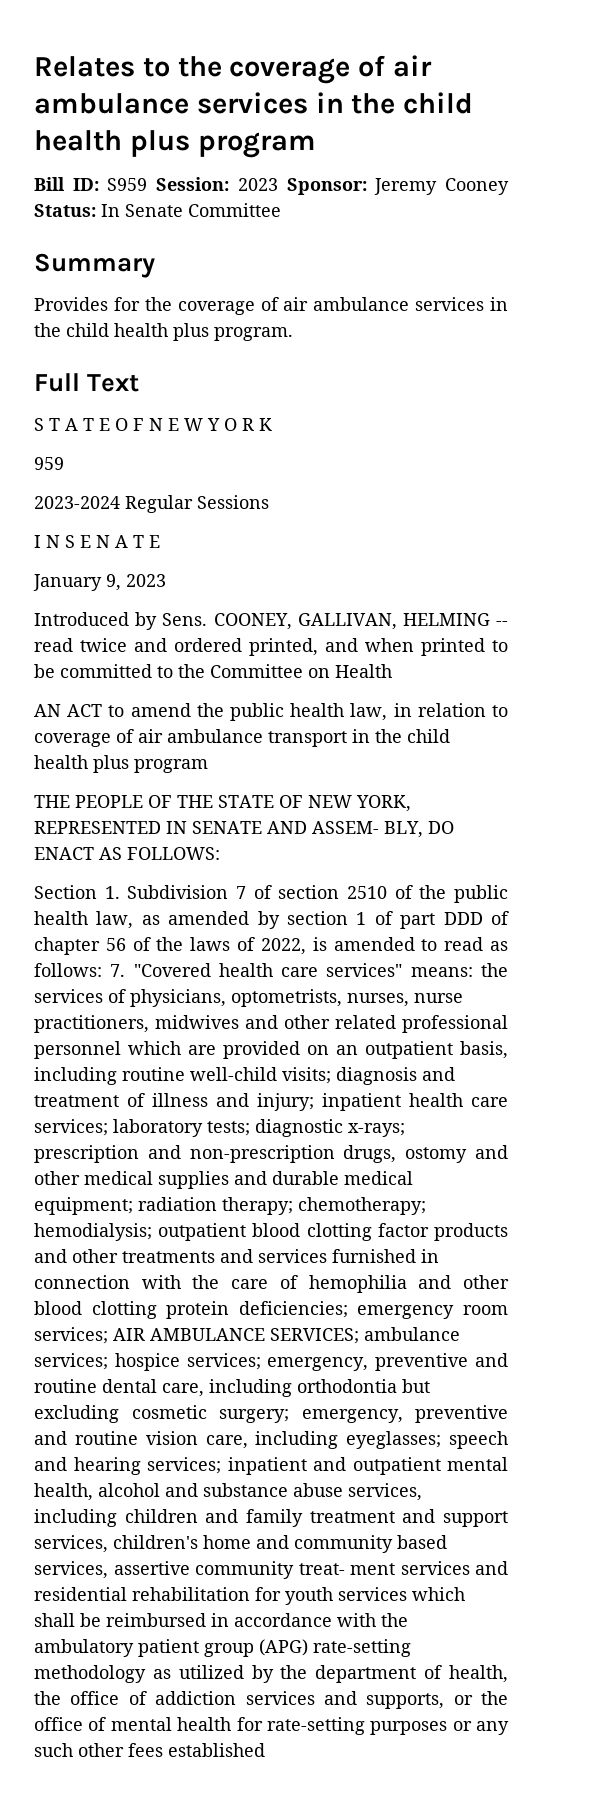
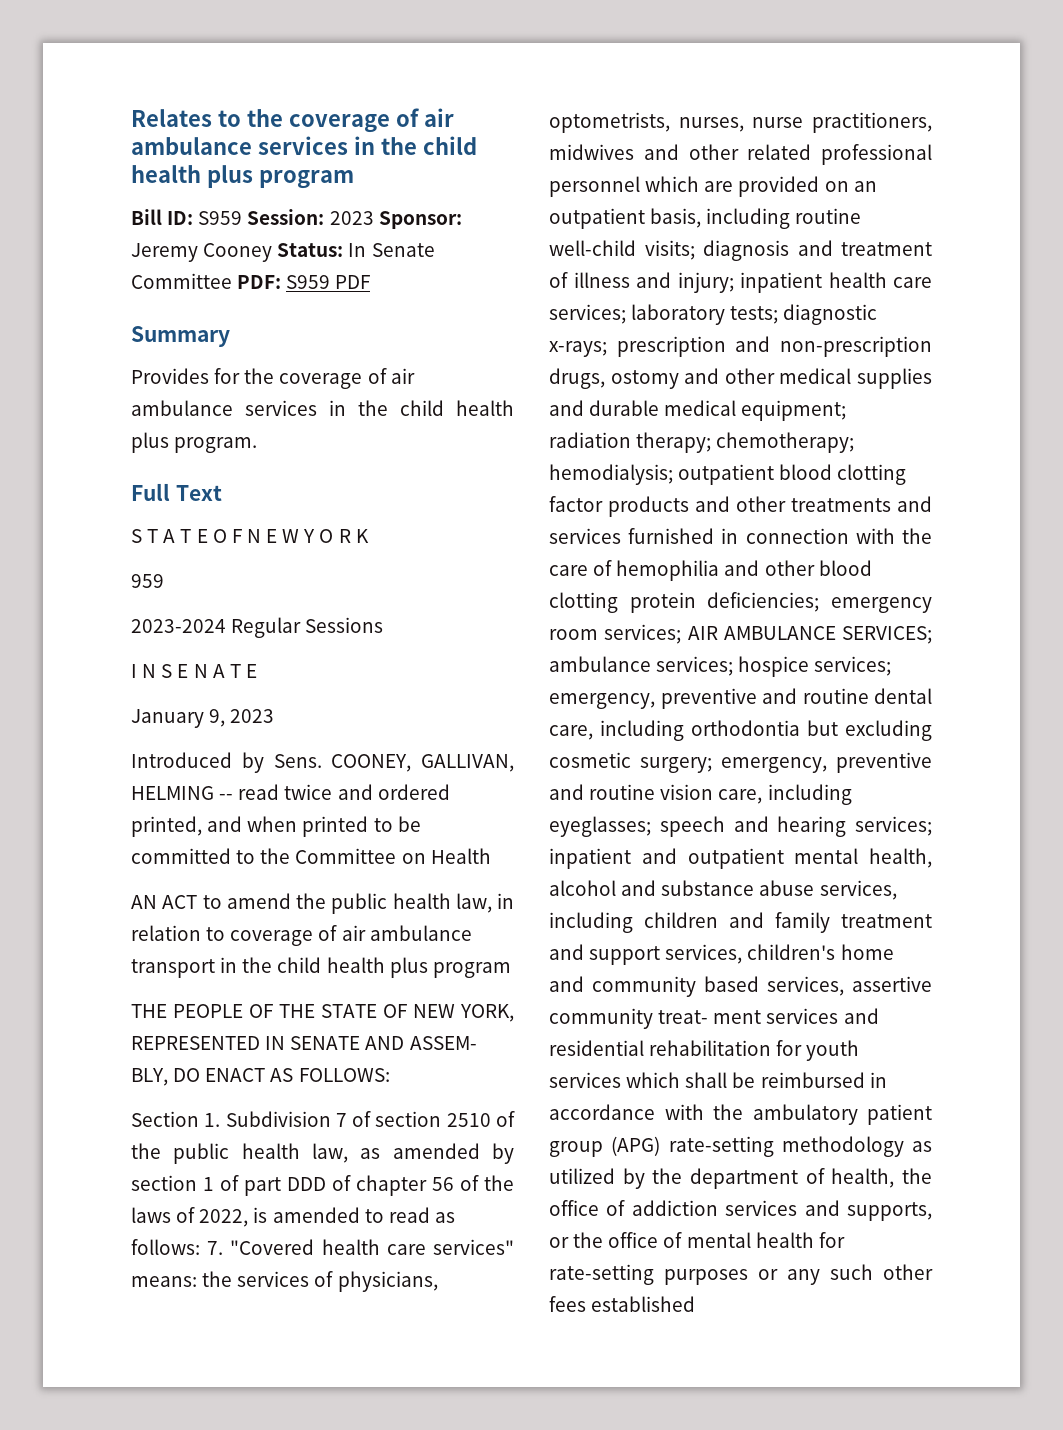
(281, 210) none -> [237,275,371,289] PDF: S959 PDF

